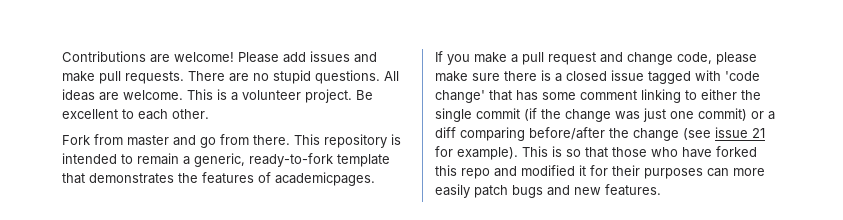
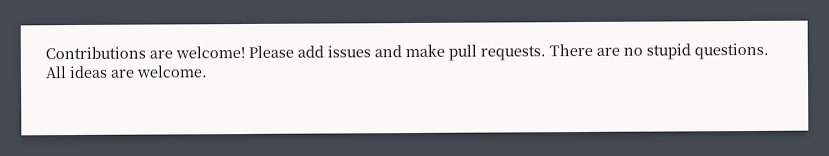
[187,89,373,103] [62,109,209,120] [62,134,401,148] [62,153,390,167] [62,172,375,186] [435,51,757,65] [435,70,760,84] [435,89,761,103] [435,108,775,122] [435,127,765,141] [435,146,757,160] [435,165,765,179] [435,184,661,198] This is a volunteer project. Be excellent to each other. // Fork from master and go from there. This repository is intended to remain a generic, ready-to-fork template that demonstrates the features of academicpages. // If you make a pull request and change code, please make sure there is a closed issue tagged with 'code change' that has some comment linking to either the single commit (if the change was just one commit) or a diff comparing before/after the change (see issue 21 for example). This is so that those who have forked this repo and modified it for their purposes can more easily patch bugs and new features. -> (207, 71) none

